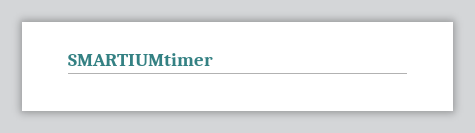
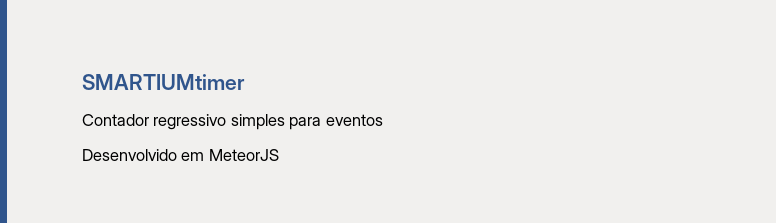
(213, 59) none -> [82,114,383,130] [82,149,279,161] // Contador regressivo simples para eventos // Desenvolvido em MeteorJS

